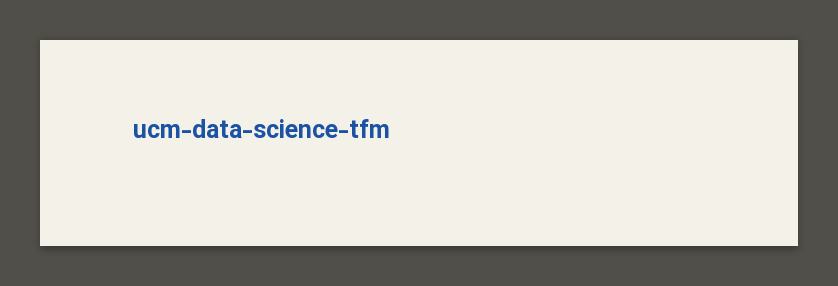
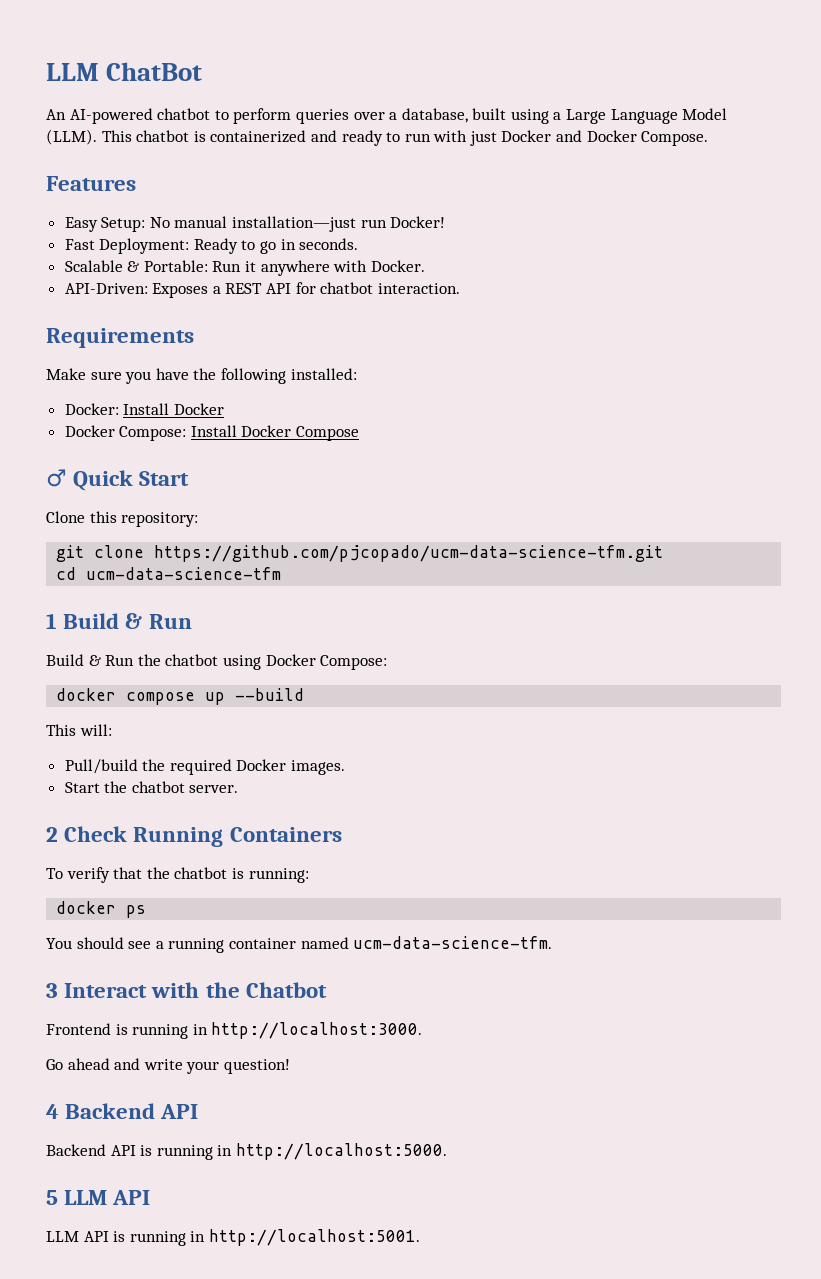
[133,119,390,138] ucm-data-science-tfm -> [46,62,203,81] [46,108,728,124] [46,129,709,146] [46,176,136,191] [64,216,446,232] [64,238,359,254] [64,260,425,276] [64,282,460,298] [46,328,194,348] [46,368,357,384] [64,403,224,415] [64,425,360,441] [46,469,190,491] [46,511,199,527] [56,545,664,562] [56,567,282,580] [46,613,192,629] [46,654,388,670] [56,688,305,705] [46,724,112,736] [64,759,346,775] [64,781,239,793] [46,826,342,847] [46,867,309,883] [56,901,147,918] [46,936,553,953] [46,982,327,998] [46,1022,423,1039] [46,1058,290,1074] [46,1103,199,1119] [46,1143,447,1160] [46,1190,151,1205] [46,1229,420,1246] LLM ChatBot // An AI-powered chatbot to perform queries over a database, built using a Large Language Model (LLM). This chatbot is containerized and ready to run with just Docker and Docker Compose. // Features // Easy Setup: No manual installation—just run Docker! // Fast Deployment: Ready to go in seconds. // Scalable & Portable: Run it anywhere with Docker. // API-Driven: Exposes a REST API for chatbot interaction. // Requirements // Make sure you have the following installed: // Docker: Install Docker // Docker Compose: Install Docker Compose // ♂ Quick Start // Clone this repository: // git clone https://github.com/pjcopado/ucm-data-science-tfm.git // cd ucm-data-science-tfm // 1 Build & Run // Build & Run the chatbot using Docker Compose: // docker compose up --build // This will: // Pull/build the required Docker images. // Start the chatbot server. // 2 Check Running Containers // To verify that the chatbot is running: // docker ps // You should see a running container named ucm-data-science-tfm. // 3 Interact with the Chatbot // Frontend is running in http://localhost:3000. // Go ahead and write your question! // 4 Backend API // Backend API is running in http://localhost:5000. // 5 LLM API // LLM API is running in http://localhost:5001.

